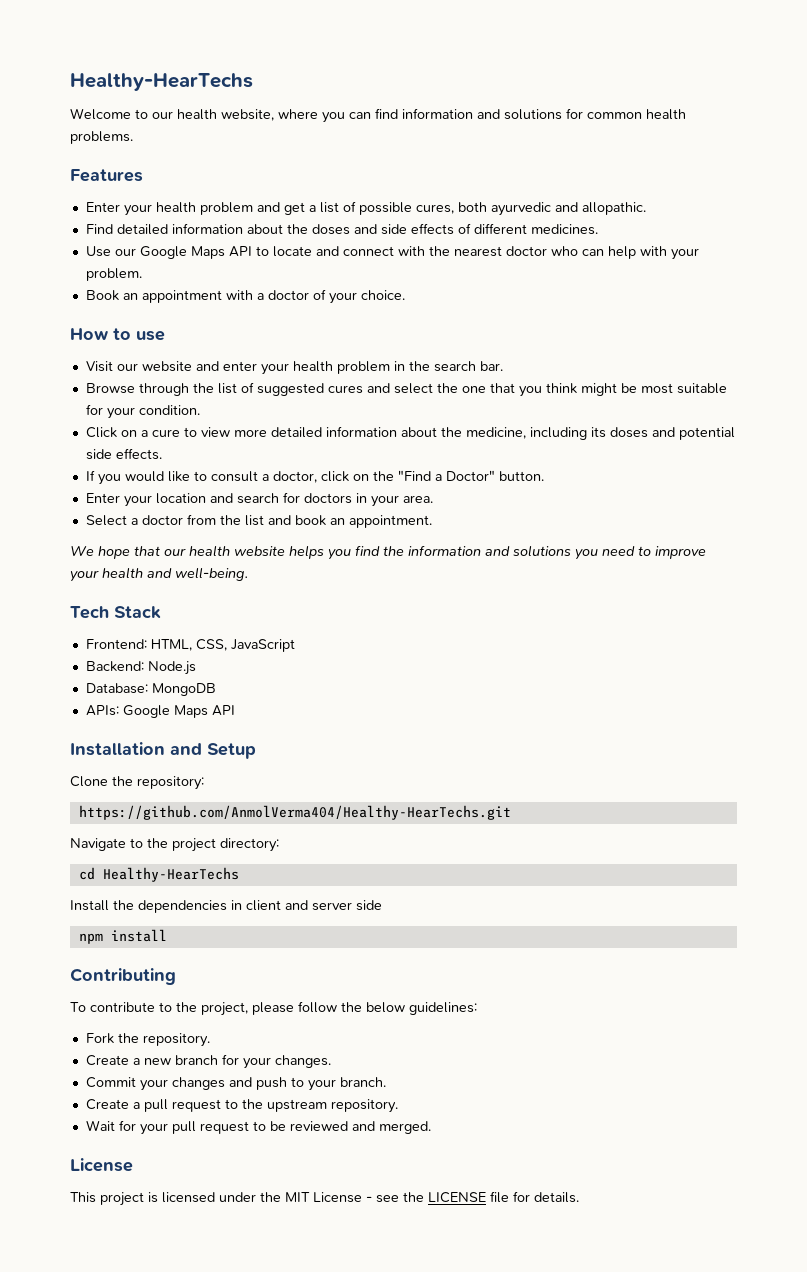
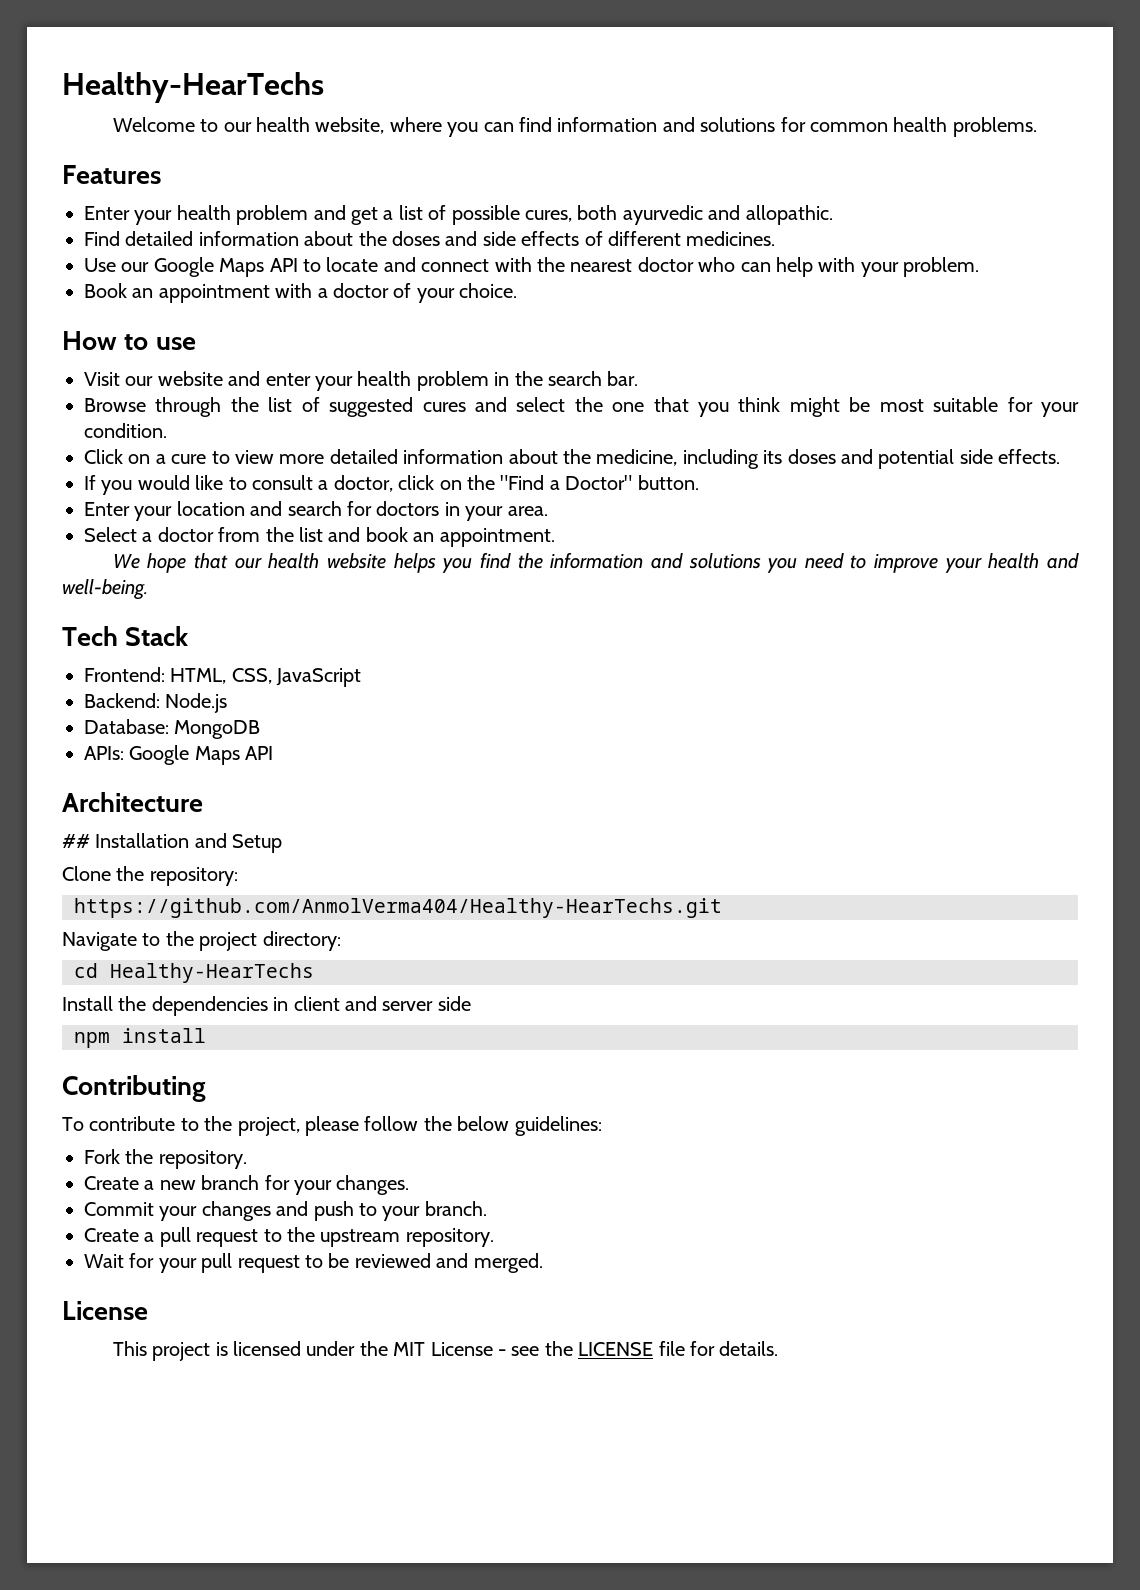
(235, 710) none -> [62,792,203,812] [62,834,90,848] Architecture // ##

